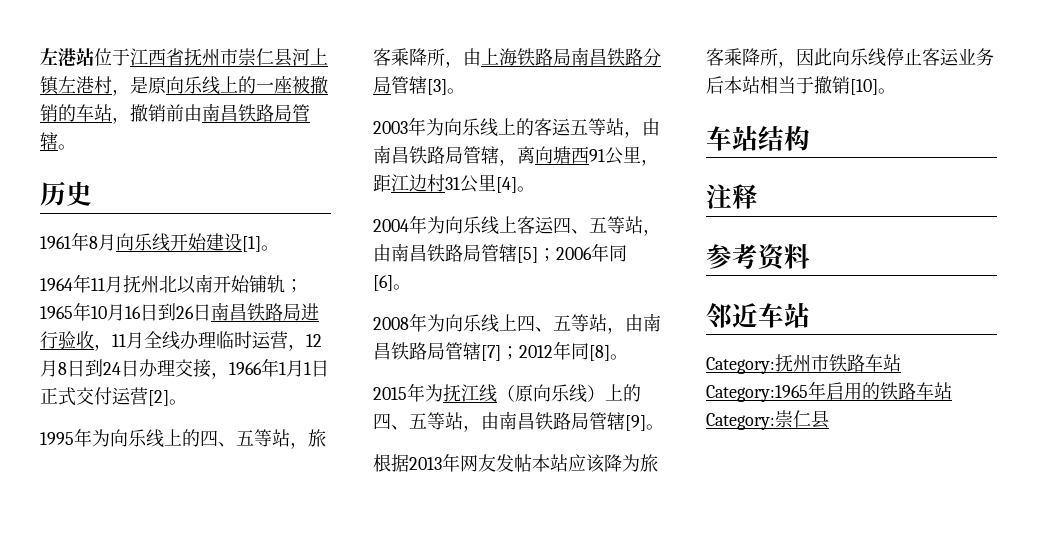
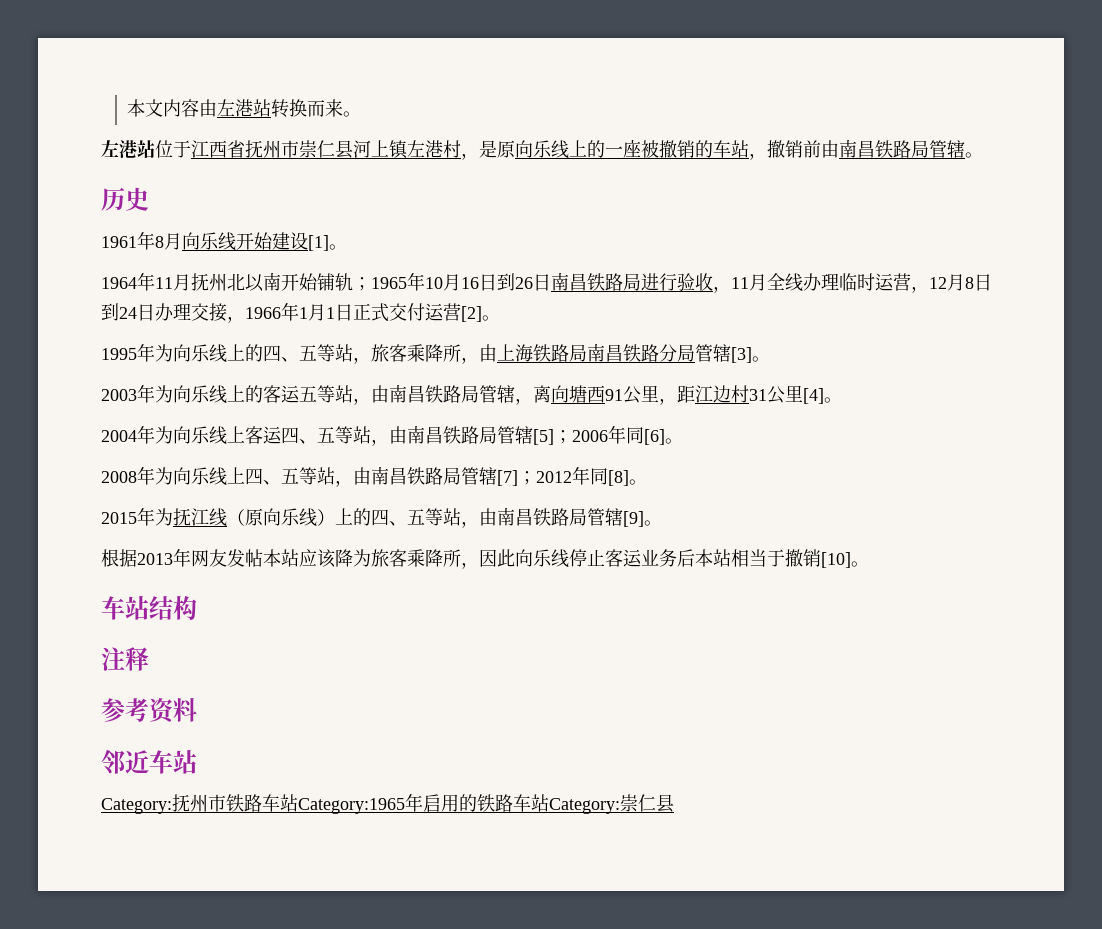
(40, 56) none -> [127,99,362,118] 本文内容由左港站转换而来。 //

